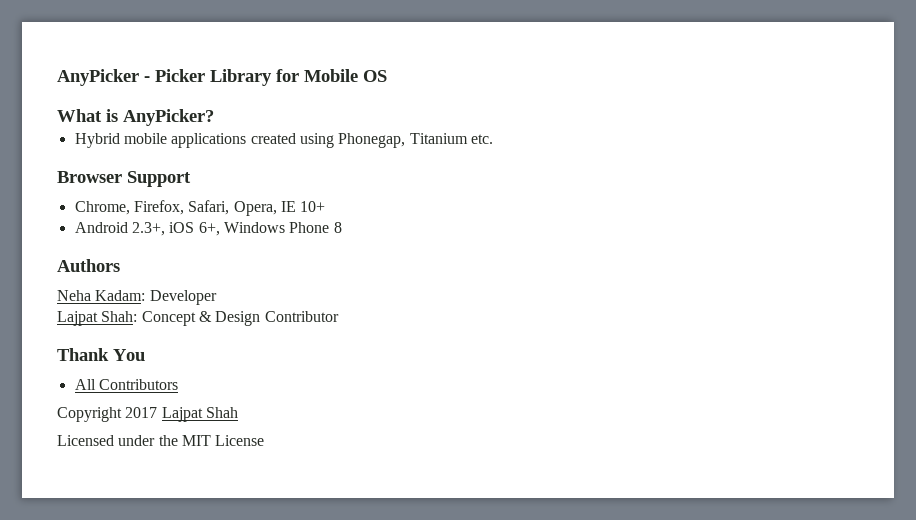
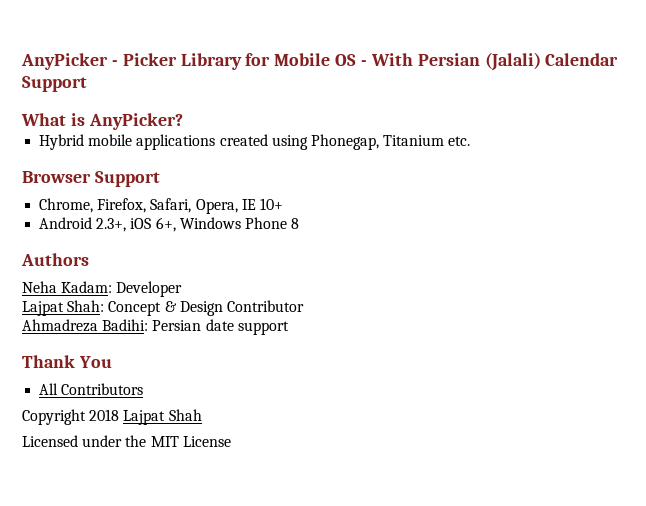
(387, 76) none -> [361,52,619,71] [22,76,87,92] - With Persian (Jalali) Calendar Support
(339, 316) none -> [22,319,289,335] // Ahmadreza Badihi: Persian date support
[125,407,158,418] 2017 -> [89,409,120,421] 2018

